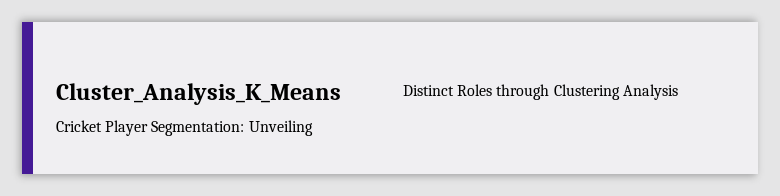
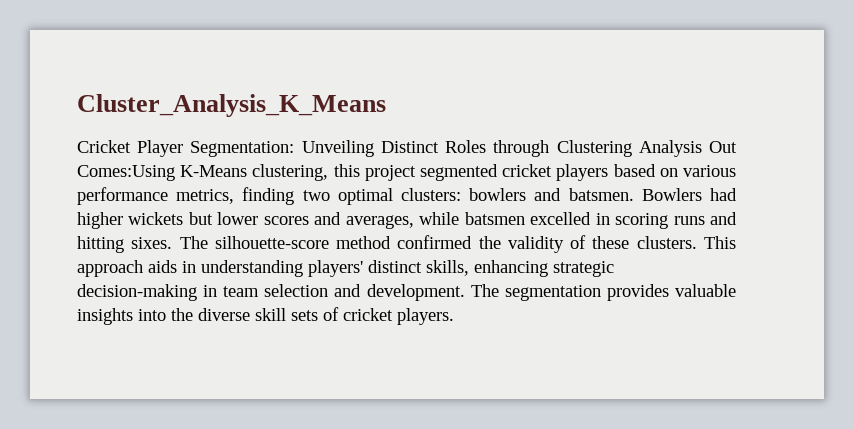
(678, 92) none -> [709,141,737,153] [77,164,736,181] [77,187,737,205] [77,212,737,229] [77,235,736,253] [77,260,614,277] [77,284,736,301] [77,307,454,325] Out Comes:Using K-Means clustering, this project segmented cricket players based on various performance metrics, finding two optimal clusters: bowlers and batsmen. Bowlers had higher wickets but lower scores and averages, while batsmen excelled in scoring runs and hitting sixes. The silhouette-score method confirmed the validity of these clusters. This approach aids in understanding players' distinct skills, enhancing strategic decision-making in team selection and development. The segmentation provides valuable insights into the diverse skill sets of cricket players.

